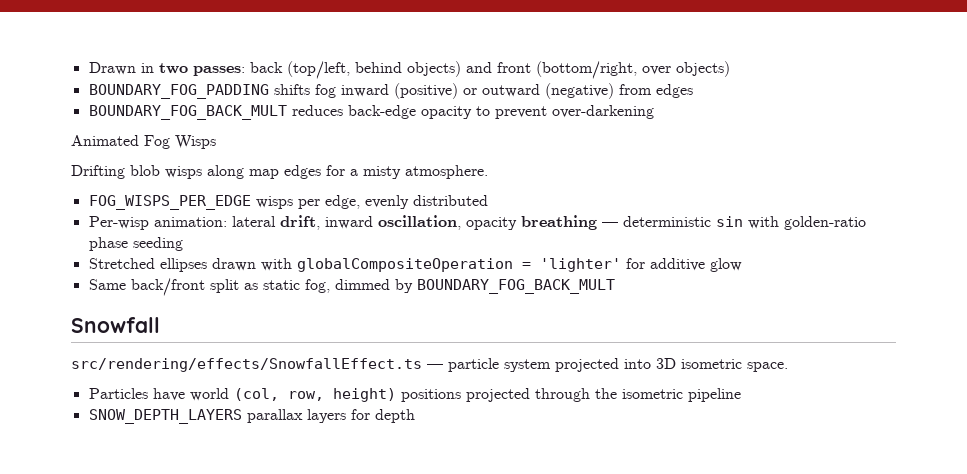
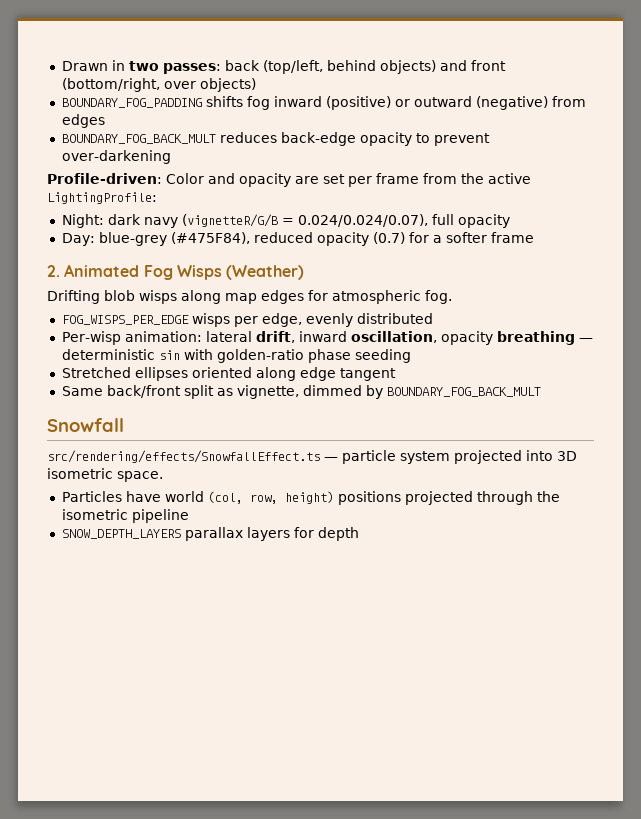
(654, 112) none -> [47,173,531,187] [47,192,157,204] [61,214,510,228] [61,232,534,246] [47,265,60,277] Profile-driven: Color and opacity are set per frame from the active LightingProfile: // Night: dark navy (vignetteR/G/B = 0.024/0.024/0.07), full opacity // Day: blue-grey (#475F84), reduced opacity (0.7) for a softer frame // 2.
(216, 142) none -> [226,265,305,280] (Weather)
[350,165,488,179] a misty atmosphere. -> [332,290,452,304] atmospheric fog.
[211,258,742,272] drawn with globalCompositeOperation = 'lighter' for additive glow -> [191,367,396,381] oriented along edge tangent
[262,279,330,293] static fog, -> [236,385,299,399] vignette,

